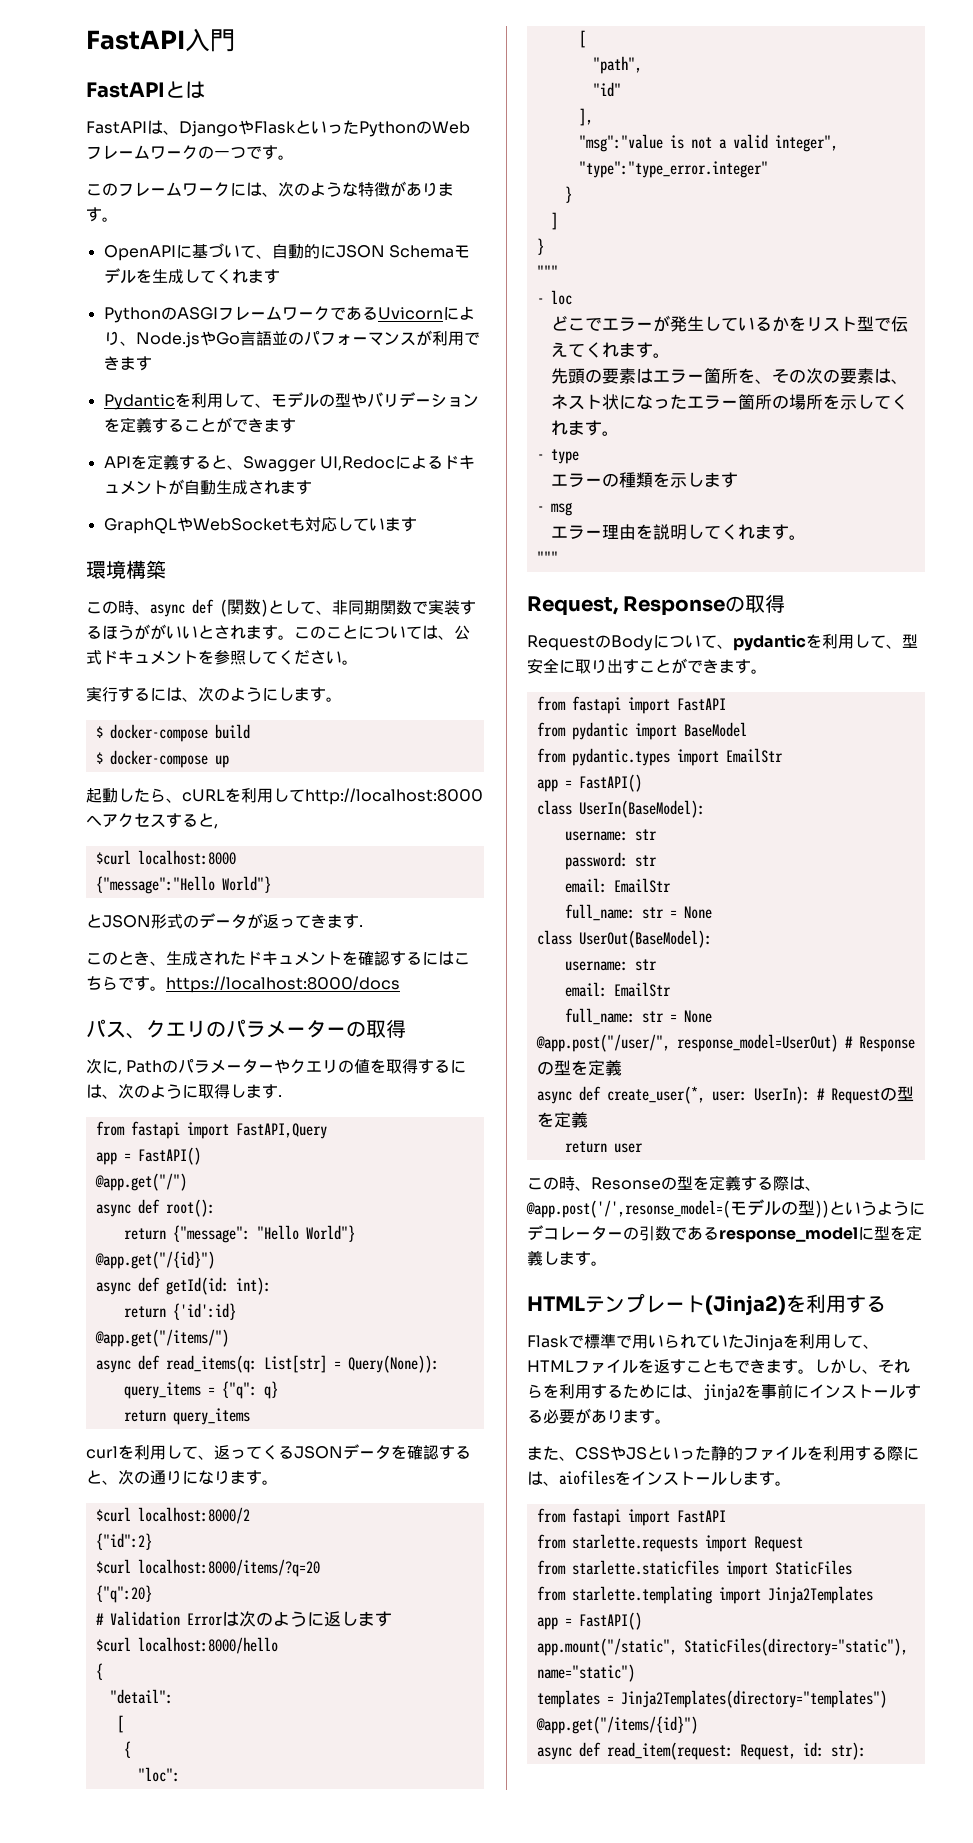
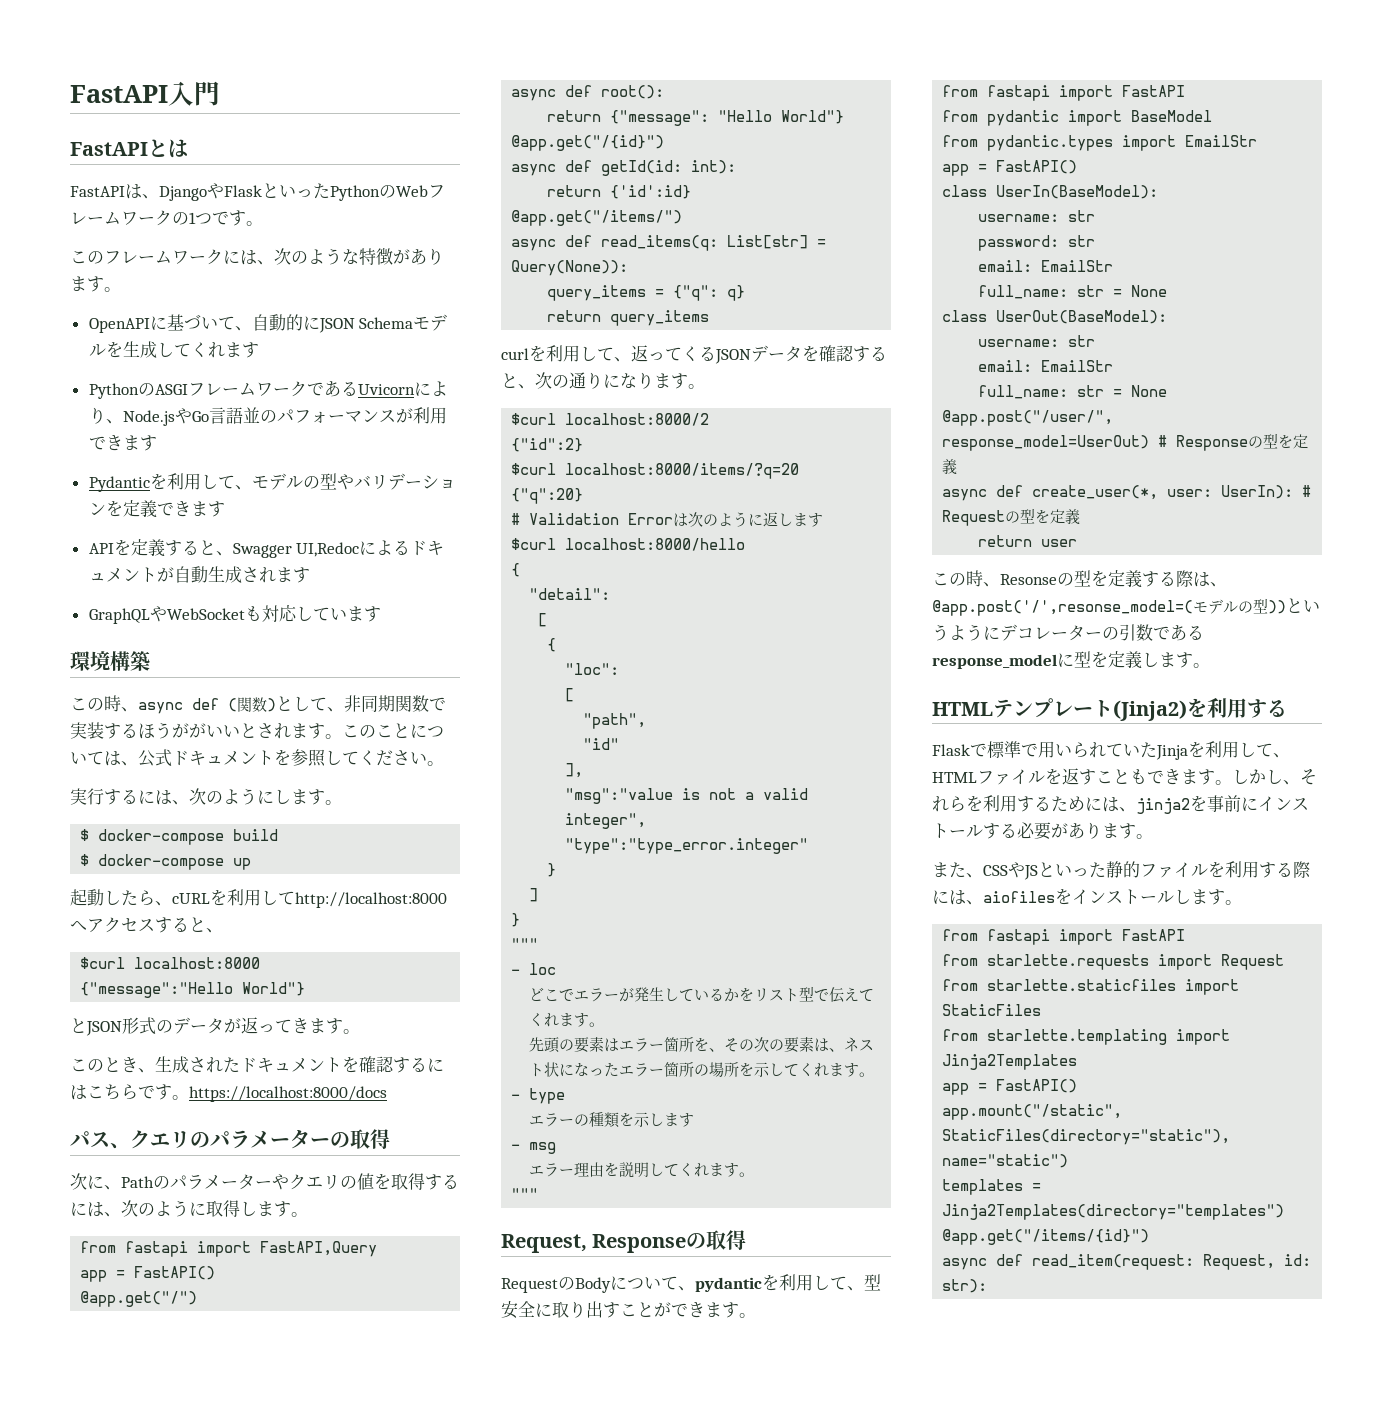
[214,151,230,158] 一 -> [189,212,196,224] 1
[151,417,232,433] することが -> (157, 509) none
[214,823,218,829] , -> [206,928,223,933] 、
[359,925,363,927] . -> [343,1029,360,1034] 。
[118,1069,122,1075] , -> [104,1185,121,1190] 、
[278,1095,282,1097] . -> [291,1212,308,1217] 。

